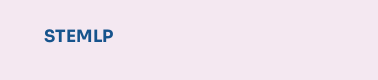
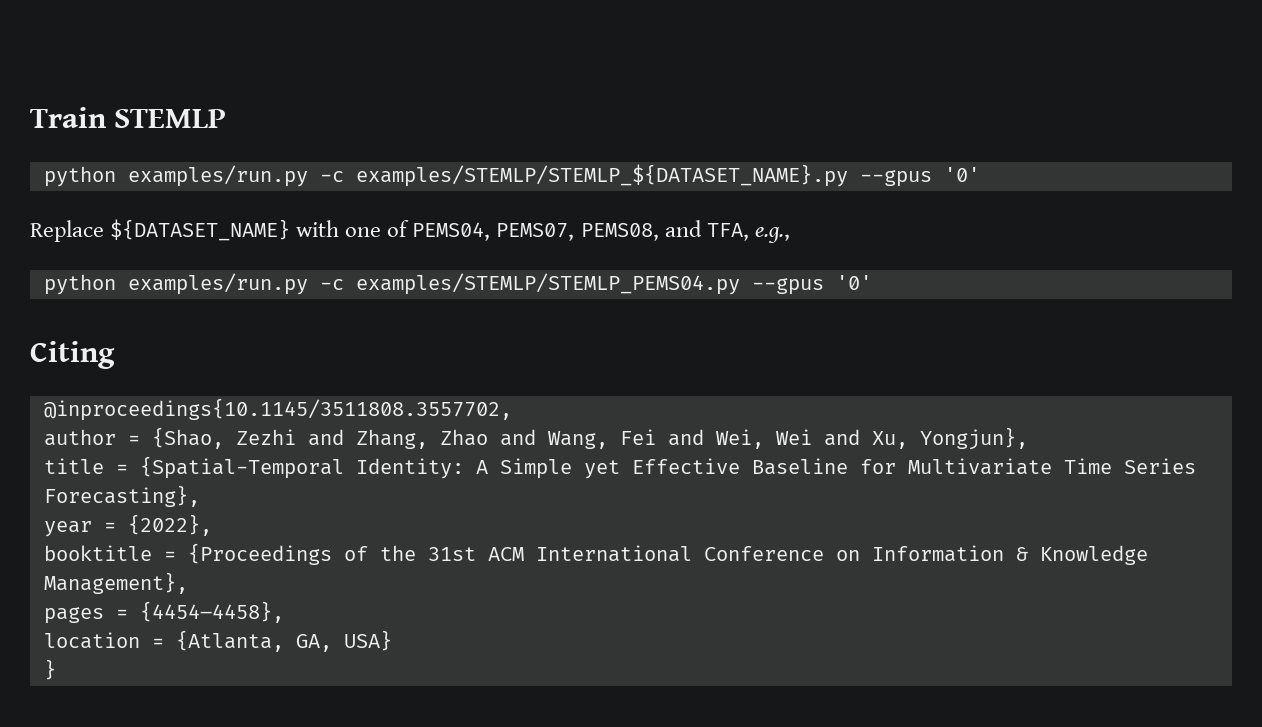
(44, 36) none -> [30,107,107,128] Train
(113, 36) none -> [43,164,980,187] [30,219,790,243] [43,273,872,295] [30,341,115,369] [43,398,512,421] [43,427,1028,450] [43,456,1196,479] [43,485,200,507] [43,514,212,537] [43,543,1148,565] [43,572,188,594] [43,601,284,624] [43,630,392,652] [43,659,56,680] // python examples/run.py -c examples/STEMLP/STEMLP_${DATASET_NAME}.py --gpus '0' // Replace ${DATASET_NAME} with one of PEMS04, PEMS07, PEMS08, and TFA, e.g., // python examples/run.py -c examples/STEMLP/STEMLP_PEMS04.py --gpus '0' // Citing // @inproceedings{10.1145/3511808.3557702, // author = {Shao, Zezhi and Zhang, Zhao and Wang, Fei and Wei, Wei and Xu, Yongjun}, // title = {Spatial-Temporal Identity: A Simple yet Effective Baseline for Multivariate Time Series Forecasting}, // year = {2022}, // booktitle = {Proceedings of the 31st ACM International Conference on Information & Knowledge Management}, // pages = {4454–4458}, // location = {Atlanta, GA, USA} // }

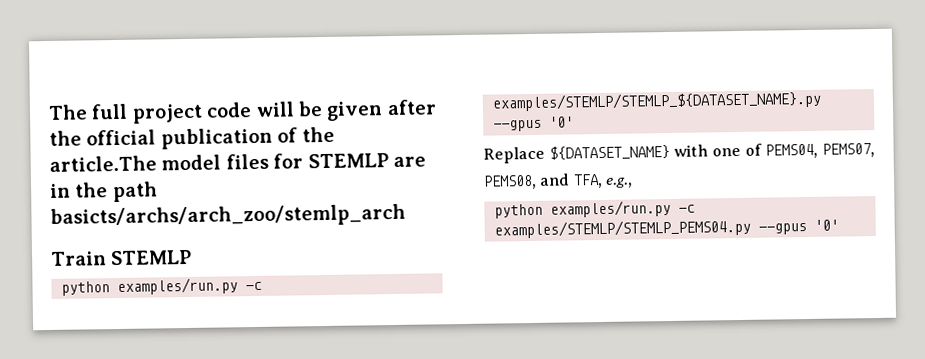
(30, 117) none -> [48,99,437,124] [49,126,335,150] [49,153,426,172] [50,181,158,203] [50,203,406,229] The full project code will be given after the official publication of the article.The model files for STEMLP are in the path basicts/archs/arch_zoo/stemlp_arch //
[30,341,115,369] [43,398,512,421] [43,427,1028,450] [43,456,1196,479] [43,485,200,507] [43,514,212,537] [43,543,1148,565] [43,572,188,594] [43,601,284,624] [43,630,392,652] [43,659,56,680] // Citing // @inproceedings{10.1145/3511808.3557702, // author = {Shao, Zezhi and Zhang, Zhao and Wang, Fei and Wei, Wei and Xu, Yongjun}, // title = {Spatial-Temporal Identity: A Simple yet Effective Baseline for Multivariate Time Series Forecasting}, // year = {2022}, // booktitle = {Proceedings of the 31st ACM International Conference on Information & Knowledge Management}, // pages = {4454–4458}, // location = {Atlanta, GA, USA} // } -> (839, 225) none

